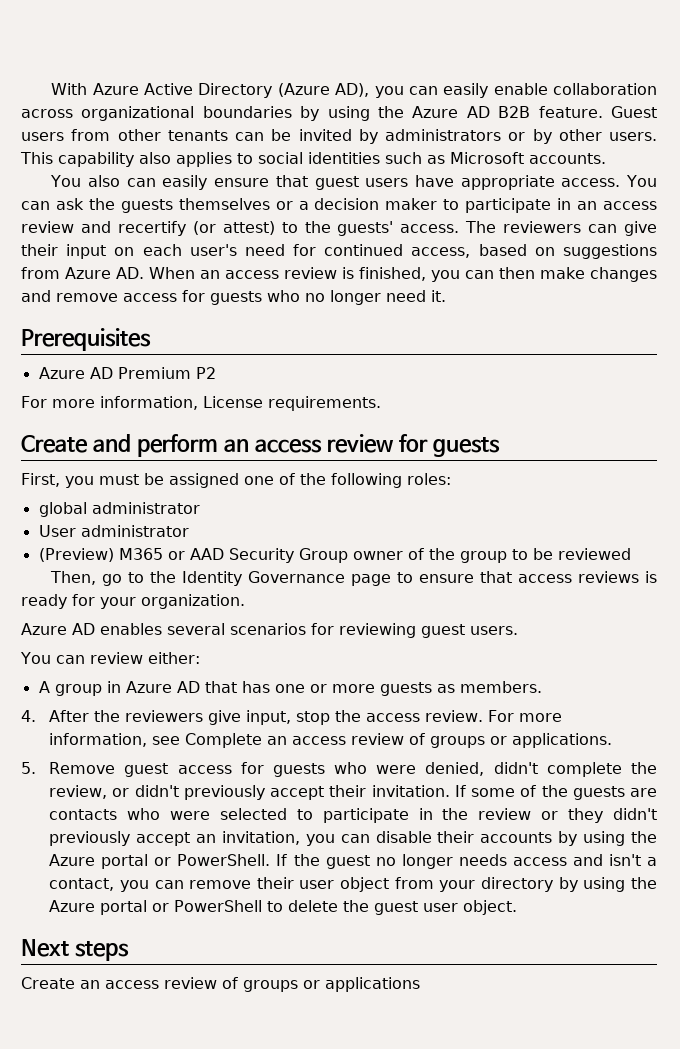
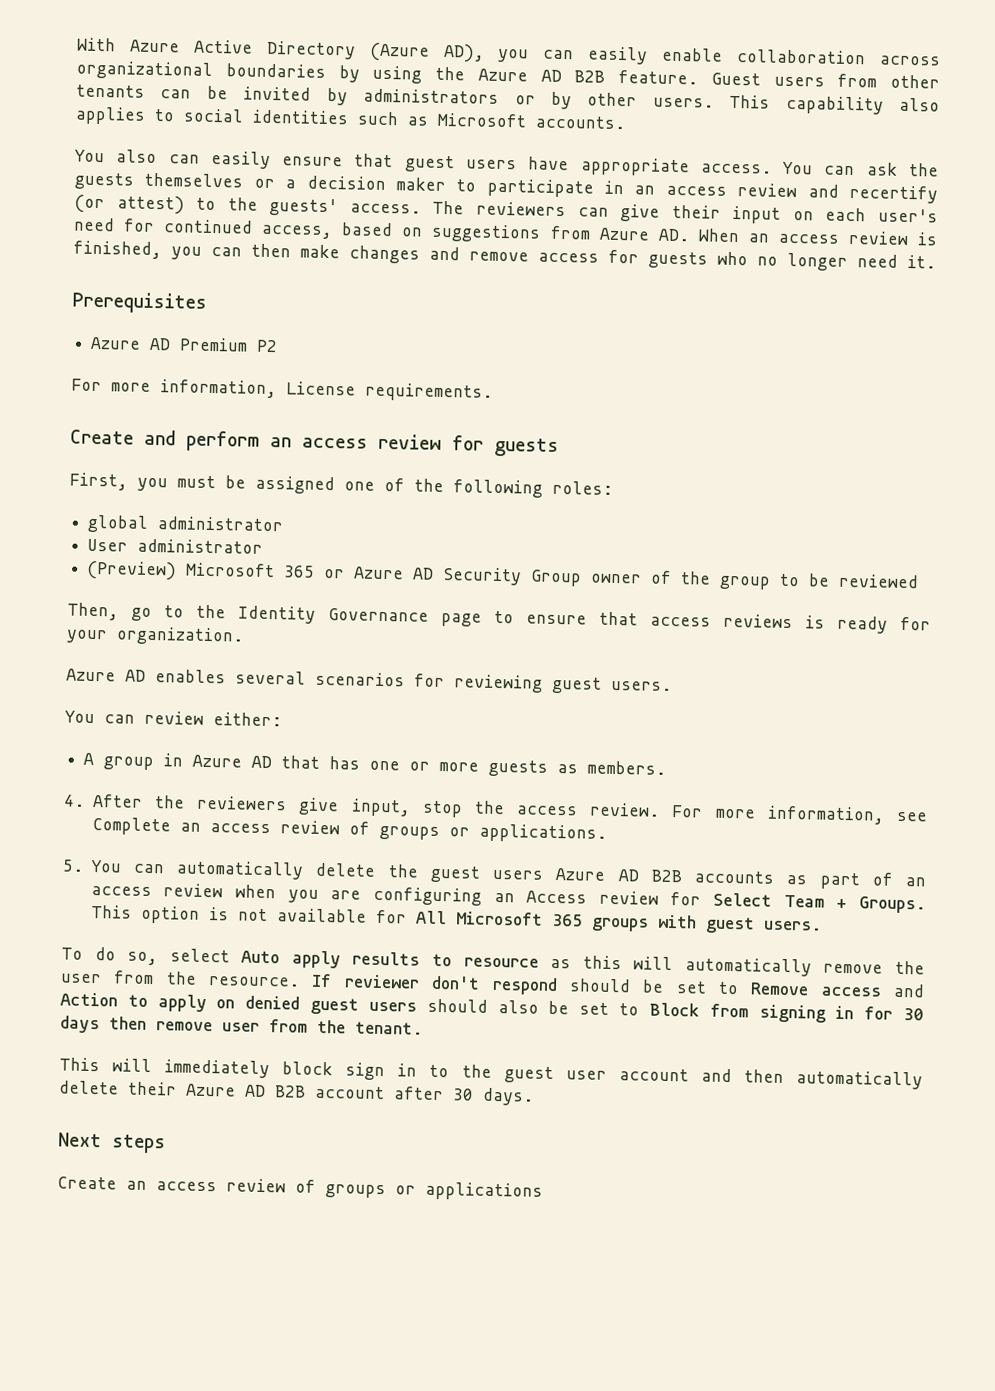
[118,548,224,560] M365 or AAD -> [186,562,435,580] Microsoft 365 or Azure AD
[49,762,658,777] [49,785,657,800] [49,808,658,823] [49,831,658,846] [49,854,658,869] [49,877,658,892] [49,900,518,915] Remove guest access for guests who were denied, didn't complete the review, or didn't previously accept their invitation. If some of the guests are contacts who were selected to participate in the review or they didn't previously accept an invitation, you can disable their accounts by using the Azure portal or PowerShell. If the guest no longer needs access and isn't a contact, you can remove their user object from your directory by using the Azure portal or PowerShell to delete the guest user object. -> [89,859,927,890] [90,883,926,914] [90,904,822,934] [61,947,925,977] [60,970,926,998] [60,992,925,1023] [60,1015,423,1035] [59,1057,924,1090] [59,1080,534,1106] You can automatically delete the guest users Azure AD B2B accounts as part of an access review when you are configuring an Access review for Select Team + Groups. This option is not available for All Microsoft 365 groups with guest users. // To do so, select Auto apply results to resource as this will automatically remove the user from the resource. If reviewer don't respond should be set to Remove access and Action to apply on denied guest users should also be set to Block from signing in for 30 days then remove user from the tenant. // This will immediately block sign in to the guest user account and then automatically delete their Azure AD B2B account after 30 days.

